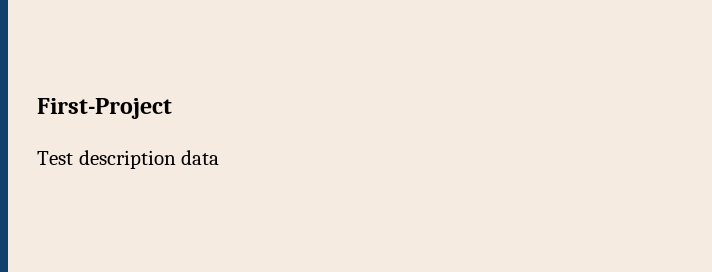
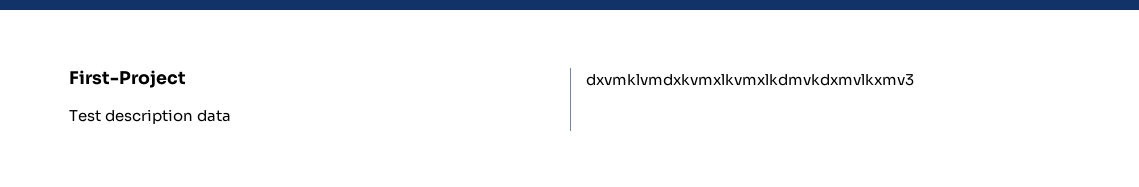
(220, 157) none -> [586,74,914,86] dxvmklvmdxkvmxlkvmxlkdmvkdxmvlkxmv3

